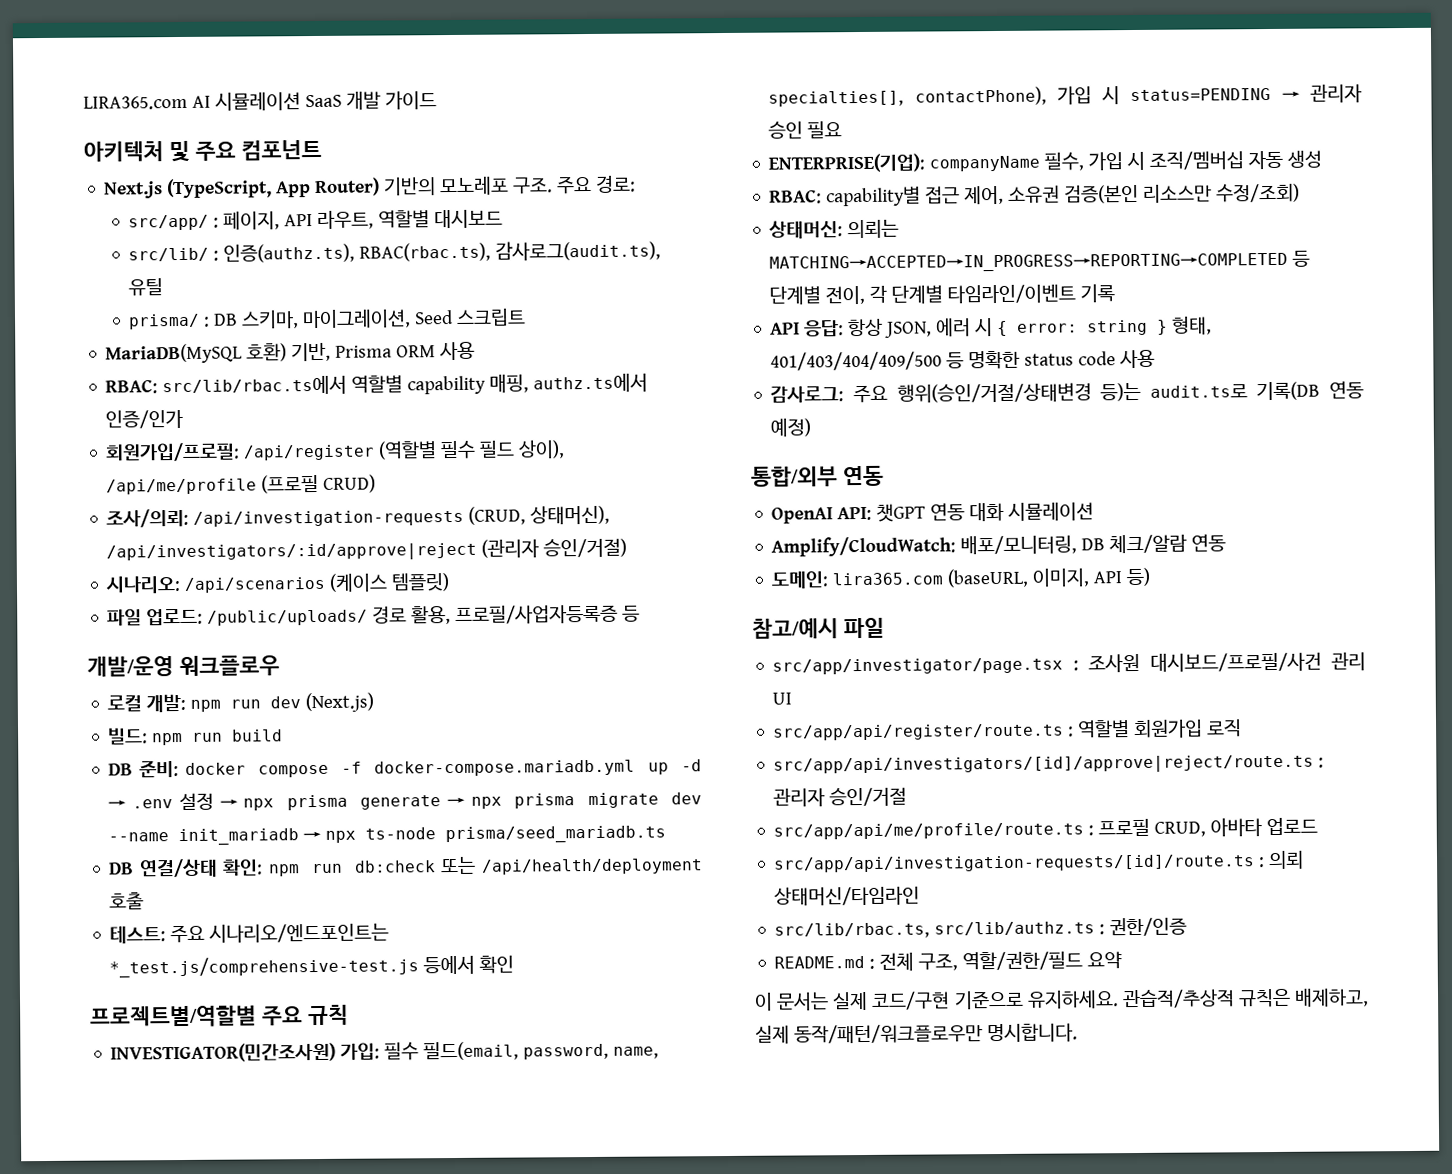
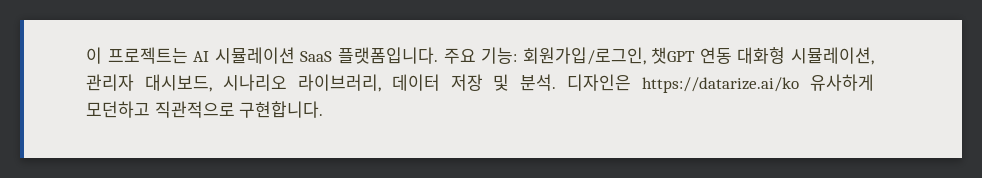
[83,95,188,110] LIRA365.com -> [86,47,188,64] 이 프로젝트는
[345,91,437,110] [83,139,322,163] [104,175,637,199] [128,209,504,231] [128,240,662,263] [128,278,164,297] [128,308,527,330] [105,341,476,364] [105,373,649,396] [105,409,184,429] [105,440,566,462] [106,474,377,495] [106,505,611,528] [106,538,628,562] [105,573,451,594] [107,604,641,627] [87,655,280,677] [107,692,375,713] [108,727,284,746] [108,759,702,778] [108,792,702,811] [108,825,667,846] [109,856,703,878] [109,892,145,910] [109,923,390,944] [109,955,515,978] [90,1004,349,1028] [110,1041,660,1063] [768,84,1362,107] [768,121,843,139] [768,150,1323,173] [769,183,1301,207] [768,219,900,239] [769,250,1311,273] [769,284,1116,305] [770,316,1213,338] [770,349,1156,371] [770,381,1364,404] [770,418,812,437] [751,465,884,487] [771,502,1095,524] [771,534,1227,557] [771,567,1152,589] [752,617,885,639] [772,652,1366,675] [772,692,793,705] [773,719,1243,741] [773,754,1325,775] [773,787,908,807] [773,817,1319,840] [773,850,1305,873] [774,886,921,906] [774,917,1188,939] [774,951,1123,971] [754,988,1369,1011] [755,1023,1078,1044] 개발 가이드 // 아키텍처 및 주요 컴포넌트 // Next.js (TypeScript, App Router) 기반의 모노레포 구조. 주요 경로: // src/app/ : 페이지, API 라우트, 역할별 대시보드 // src/lib/ : 인증(authz.ts), RBAC(rbac.ts), 감사로그(audit.ts), 유틸 // prisma/ : DB 스키마, 마이그레이션, Seed 스크립트 // MariaDB(MySQL 호환) 기반, Prisma ORM 사용 // RBAC: src/lib/rbac.ts에서 역할별 capability 매핑, authz.ts에서 인증/인가 // 회원가입/프로필: /api/register (역할별 필수 필드 상이), /api/me/profile (프로필 CRUD) // 조사/의뢰: /api/investigation-requests (CRUD, 상태머신), /api/investigators/:id/approve|reject (관리자 승인/거절) // 시나리오: /api/scenarios (케이스 템플릿) // 파일 업로드: /public/uploads/ 경로 활용, 프로필/사업자등록증 등 // 개발/운영 워크플로우 // 로컬 개발: npm run dev (Next.js) // 빌드: npm run build // DB 준비: docker compose -f docker-compose.mariadb.yml up -d → .env 설정 → npx prisma generate → npx prisma migrate dev --name init_mariadb → npx ts-node prisma/seed_mariadb.ts // DB 연결/상태 확인: npm run db:check 또는 /api/health/deployment 호출 // 테스트: 주요 시나리오/엔드포인트는 *_test.js/comprehensive-test.js 등에서 확인 // 프로젝트별/역할별 주요 규칙 // INVESTIGATOR(민간조사원) 가입: 필수 필드(email, password, name, specialties[], contactPhone), 가입 시 status=PENDING → 관리자 승인 필요 // ENTERPRISE(기업): companyName 필수, 가입 시 조직/멤버십 자동 생성 // RBAC: capability별 접근 제어, 소유권 검증(본인 리소스만 수정/조회) // 상태머신: 의뢰는 MATCHING→ACCEPTED→IN_PROGRESS→REPORTING→COMPLETED 등 단계별 전이, 각 단계별 타임라인/이벤트 기록 // API 응답: 항상 JSON, 에러 시 { error: string } 형태, 401/403/404/409/500 등 명확한 status code 사용 // 감사로그: 주요 행위(승인/거절/상태변경 등)는 audit.ts로 기록(DB 연동 예정) // 통합/외부 연동 // OpenAI API: 챗GPT 연동 대화 시뮬레이션 // Amplify/CloudWatch: 배포/모니터링, DB 체크/알람 연동 // 도메인: lira365.com (baseURL, 이미지, API 등) // 참고/예시 파일 // src/app/investigator/page.tsx : 조사원 대시보드/프로필/사건 관리 UI // src/app/api/register/route.ts : 역할별 회원가입 로직 // src/app/api/investigators/[id]/approve|reject/route.ts : 관리자 승인/거절 // src/app/api/me/profile/route.ts : 프로필 CRUD, 아바타 업로드 // src/app/api/investigation-requests/[id]/route.ts : 의뢰 상태머신/타임라인 // src/lib/rbac.ts, src/lib/authz.ts : 권한/인증 // README.md : 전체 구조, 역할/권한/필드 요약 // 이 문서는 실제 코드/구현 기준으로 유지하세요. 관습적/추상적 규칙은 배제하고, 실제 동작/패턴/워크플로우만 명시합니다. -> [337,47,875,65] [86,74,874,93] [86,101,324,118] 플랫폼입니다. 주요 기능: 회원가입/로그인, 챗GPT 연동 대화형 시뮬레이션, 관리자 대시보드, 시나리오 라이브러리, 데이터 저장 및 분석. 디자인은 https://datarize.ai/ko 유사하게 모던하고 직관적으로 구현합니다.

